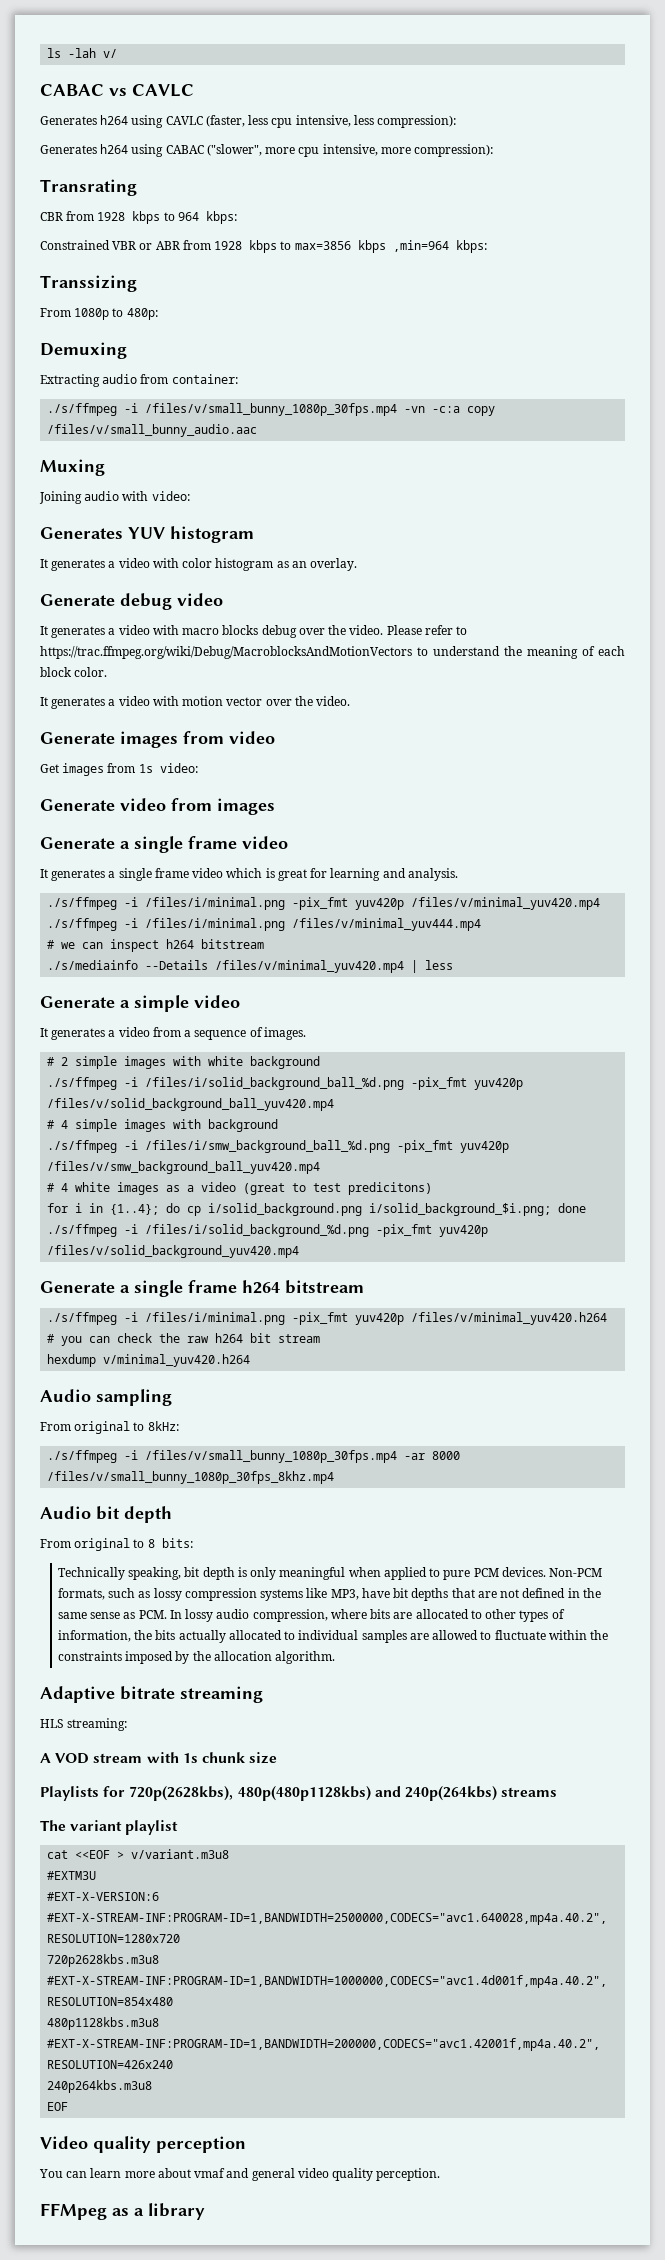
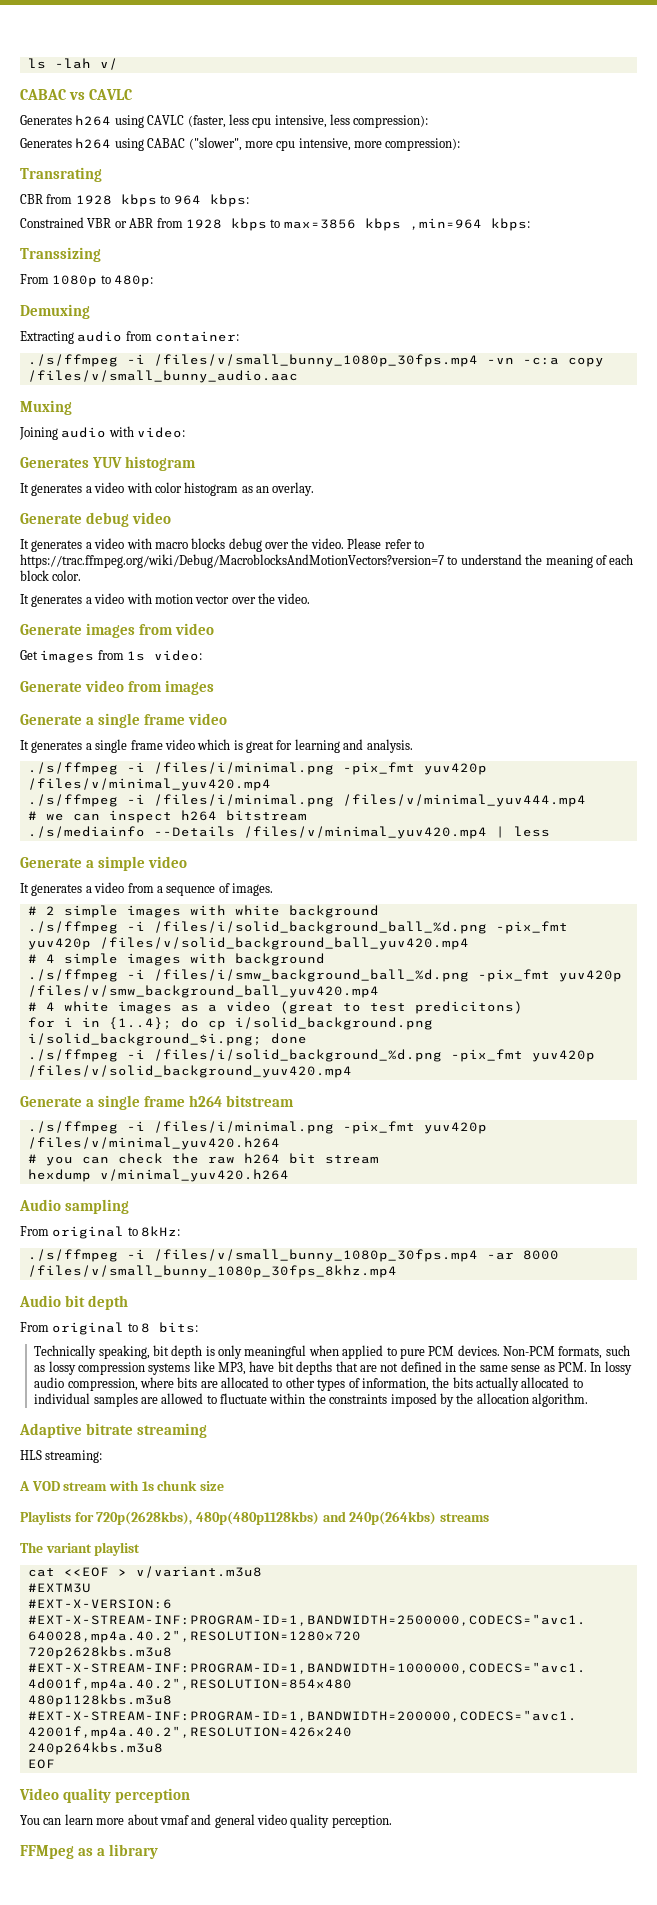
[40,646,412,659] https://trac.ffmpeg.org/wiki/Debug/MacroblocksAndMotionVectors -> [20,554,444,568] https://trac.ffmpeg.org/wiki/Debug/MacroblocksAndMotionVectors?version=7

